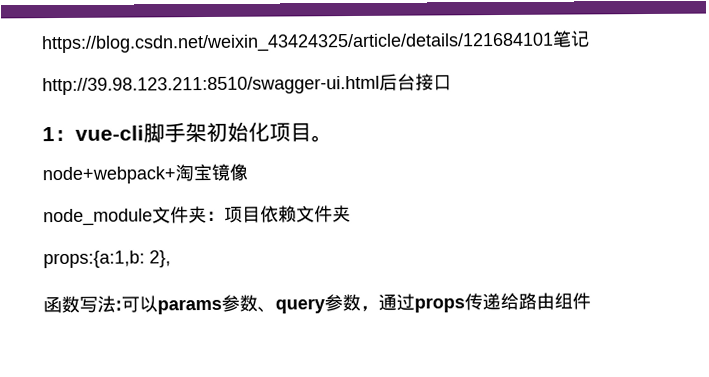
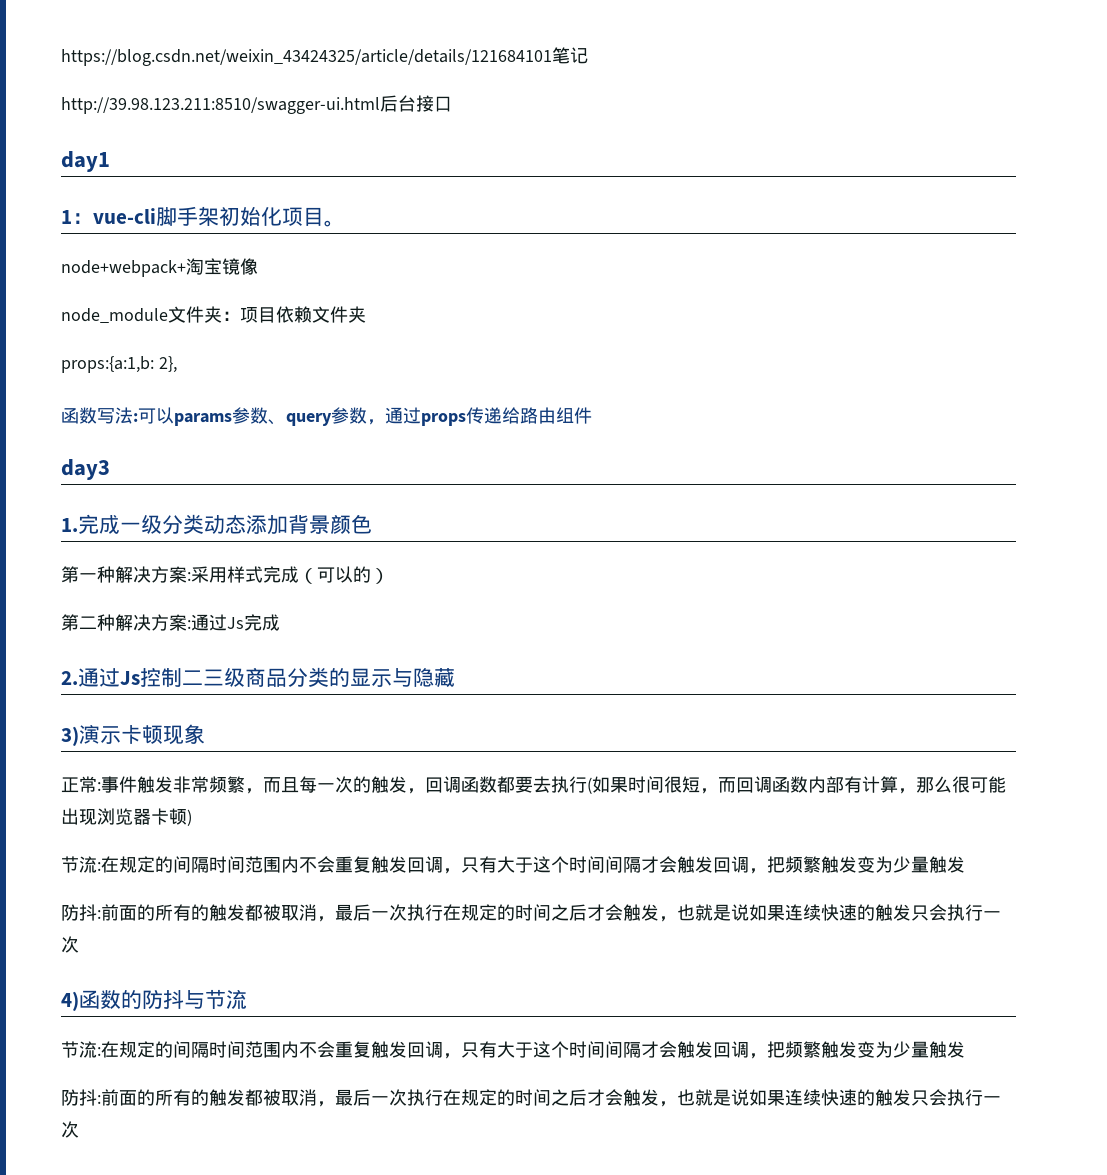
(452, 82) none -> [61,151,110,172] // day1
(591, 301) none -> [61,459,110,480] [61,514,372,535] [61,566,389,584] [61,614,280,631] [61,667,455,688] [61,724,205,746] [61,776,1006,794] [61,808,192,826] [61,856,965,874] [61,904,1001,922] [61,936,79,953] [61,989,247,1011] [61,1041,965,1059] [61,1089,1001,1107] [61,1121,79,1138] // day3 // 1.完成一级分类动态添加背景颜色 // 第一种解决方案:采用样式完成（可以的） // 第二种解决方案:通过Js完成 // 2.通过Js控制二三级商品分类的显示与隐藏 // 3)演示卡顿现象 // 正常:事件触发非常频繁，而且每一次的触发，回调函数都要去执行(如果时间很短，而回调函数内部有计算，那么很可能出现浏览器卡顿) // 节流:在规定的间隔时间范围内不会重复触发回调，只有大于这个时间间隔才会触发回调，把频繁触发变为少量触发 // 防抖:前面的所有的触发都被取消，最后一次执行在规定的时间之后才会触发，也就是说如果连续快速的触发只会执行一次 // 4)函数的防抖与节流 // 节流:在规定的间隔时间范围内不会重复触发回调，只有大于这个时间间隔才会触发回调，把频繁触发变为少量触发 // 防抖:前面的所有的触发都被取消，最后一次执行在规定的时间之后才会触发，也就是说如果连续快速的触发只会执行一次

